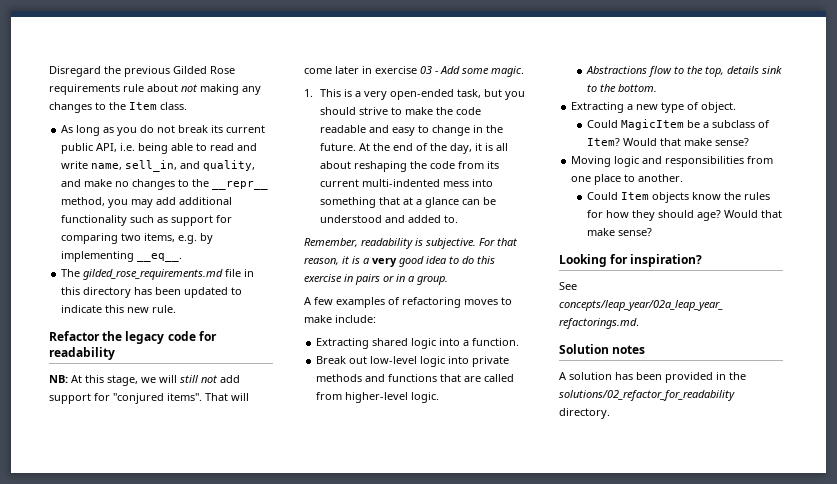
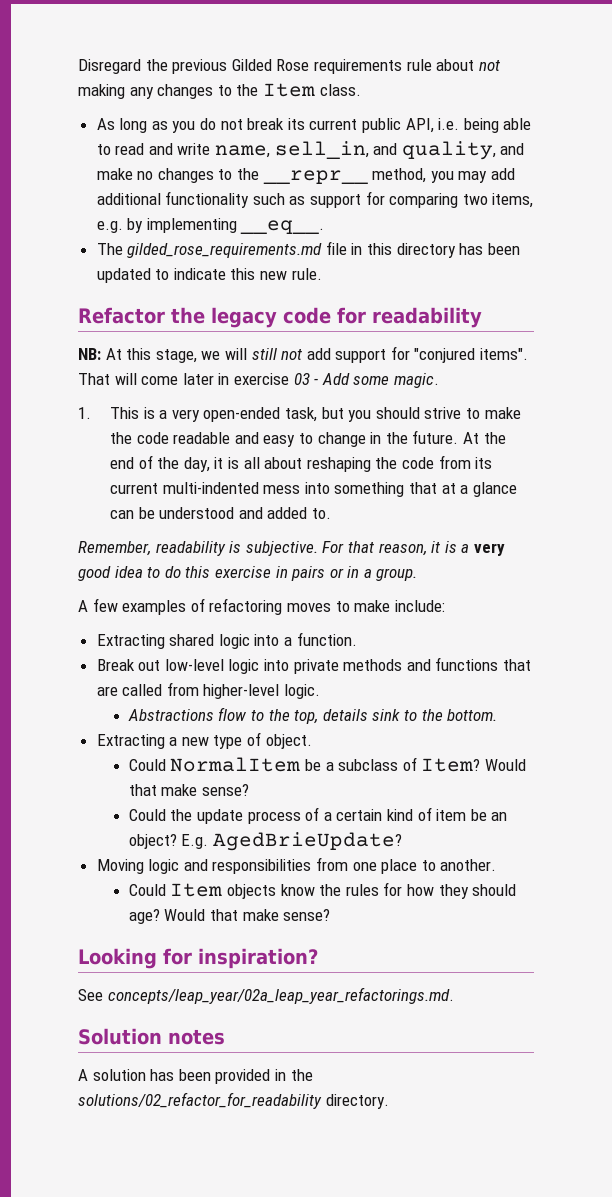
[620,119,684,130] MagicItem -> [170,757,301,772] NormalItem
(749, 142) none -> [128,807,508,824] [128,832,403,851] // Could the update process of a certain kind of item be an object? E.g. AgedBrieUpdate?

